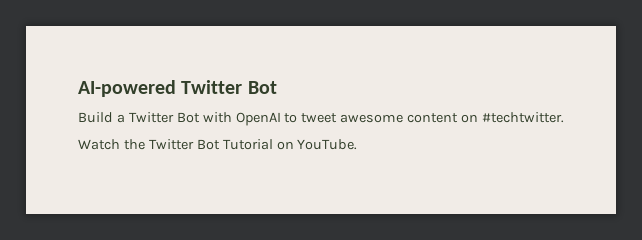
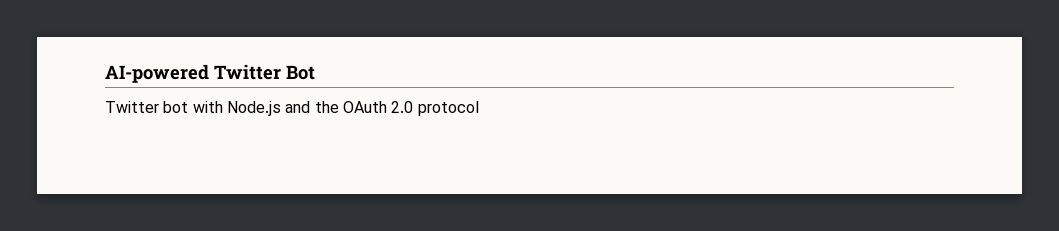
[78,112,565,126] [78,139,358,150] Build a Twitter Bot with OpenAI to tweet awesome content on #techtwitter. // Watch the Twitter Bot Tutorial on YouTube. -> [105,101,479,116] Twitter bot with Node.js and the OAuth 2.0 protocol

